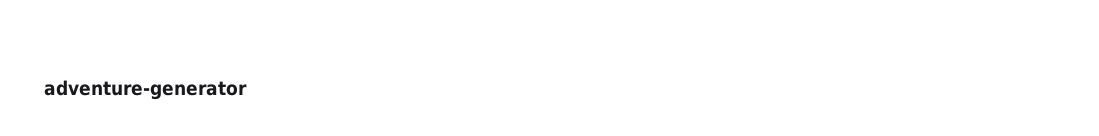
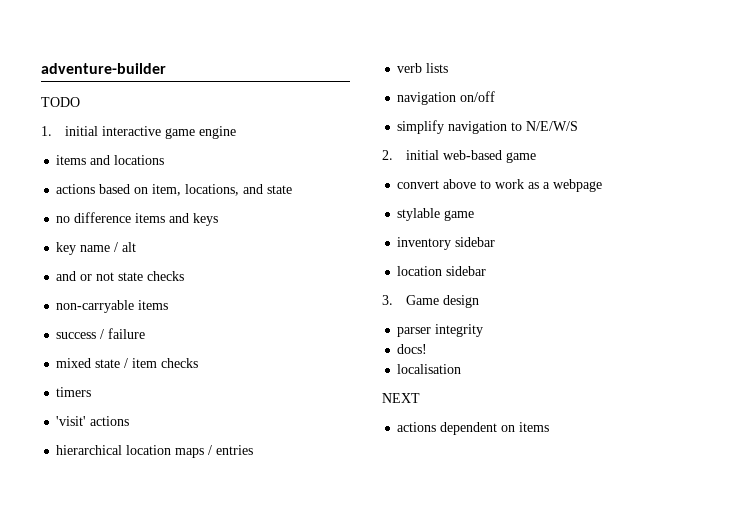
[44,80,247,100] adventure-generator -> [41,63,166,74] [41,97,80,107] [41,126,237,139] [56,155,165,165] [56,184,293,196] [56,212,219,226] [56,242,137,255] [56,271,185,281] [56,300,169,313] [56,328,146,339] [56,358,199,368] [56,387,92,397] [56,416,130,426] [56,445,254,458] [397,63,449,73] [397,91,496,105] [397,120,579,134] [382,150,537,163] [397,179,603,192] [397,208,475,221] [397,237,496,250] [397,266,487,276] [382,295,480,308] [397,324,484,337] [397,344,428,354] [397,364,462,374] [382,393,420,403] [397,422,550,435] adventure-builder // TODO // 1. initial interactive game engine // items and locations // actions based on item, locations, and state // no difference items and keys // key name / alt // and or not state checks // non-carryable items // success / failure // mixed state / item checks // timers // 'visit' actions // hierarchical location maps / entries // verb lists // navigation on/off // simplify navigation to N/E/W/S // 2. initial web-based game // convert above to work as a webpage // stylable game // inventory sidebar // location sidebar // 3. Game design // parser integrity // docs! // localisation // NEXT // actions dependent on items

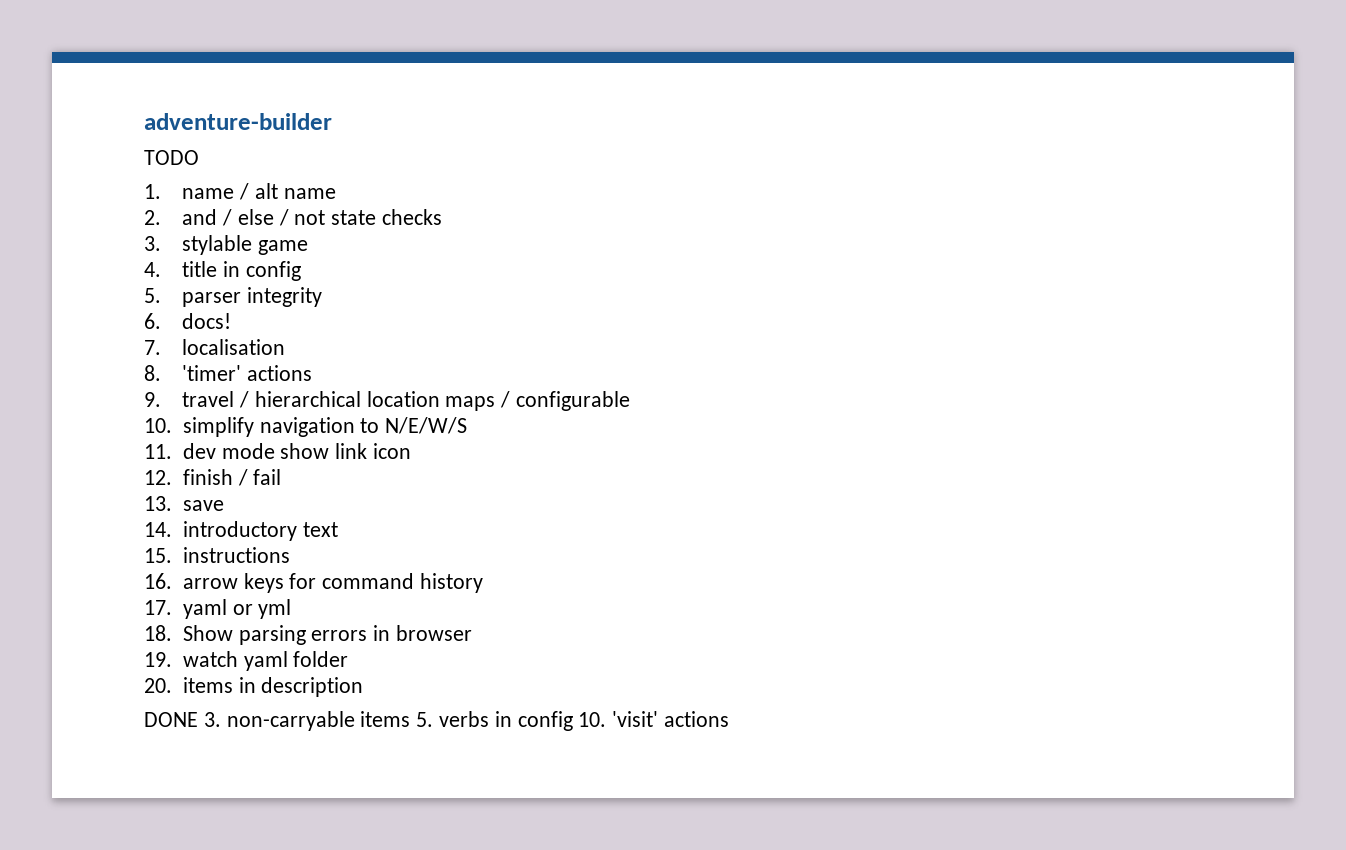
[65,126,237,139] [56,155,165,165] [56,184,293,196] [56,212,219,226] [56,242,137,255] [56,271,185,281] [56,300,169,313] [56,328,146,339] [56,358,199,368] [56,387,92,397] [56,416,130,426] [56,445,254,458] [397,63,449,73] [397,91,496,105] [397,120,579,134] [382,150,537,163] [397,179,603,192] [397,208,475,221] [397,237,496,250] [397,266,487,276] [382,295,480,308] [397,324,484,337] [397,344,428,354] [397,364,462,374] [382,393,420,403] [397,422,550,435] initial interactive game engine // items and locations // actions based on item, locations, and state // no difference items and keys // key name / alt // and or not state checks // non-carryable items // success / failure // mixed state / item checks // timers // 'visit' actions // hierarchical location maps / entries // verb lists // navigation on/off // simplify navigation to N/E/W/S // 2. initial web-based game // convert above to work as a webpage // stylable game // inventory sidebar // location sidebar // 3. Game design // parser integrity // docs! // localisation // NEXT // actions dependent on items -> [182,183,336,200] [144,209,443,226] [144,235,309,255] [144,261,301,281] [144,287,323,307] [144,313,232,329] [144,339,286,355] [144,365,313,381] [144,391,631,411] [144,417,468,437] [144,443,411,459] [144,469,282,486] [144,496,224,511] [144,521,338,541] [144,547,290,563] [144,573,483,593] [144,599,292,619] [144,625,472,645] [144,651,349,671] [144,677,364,697] [144,711,730,731] name / alt name // 2. and / else / not state checks // 3. stylable game // 4. title in config // 5. parser integrity // 6. docs! // 7. localisation // 8. 'timer' actions // 9. travel / hierarchical location maps / configurable // 10. simplify navigation to N/E/W/S // 11. dev mode show link icon // 12. finish / fail // 13. save // 14. introductory text // 15. instructions // 16. arrow keys for command history // 17. yaml or yml // 18. Show parsing errors in browser // 19. watch yaml folder // 20. items in description // DONE 3. non-carryable items 5. verbs in config 10. 'visit' actions

